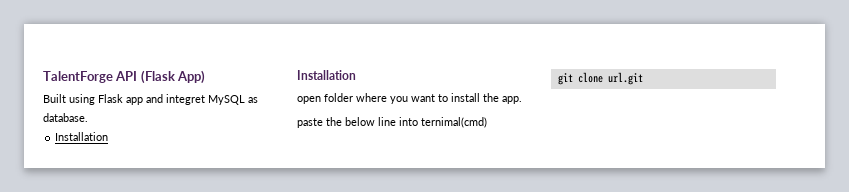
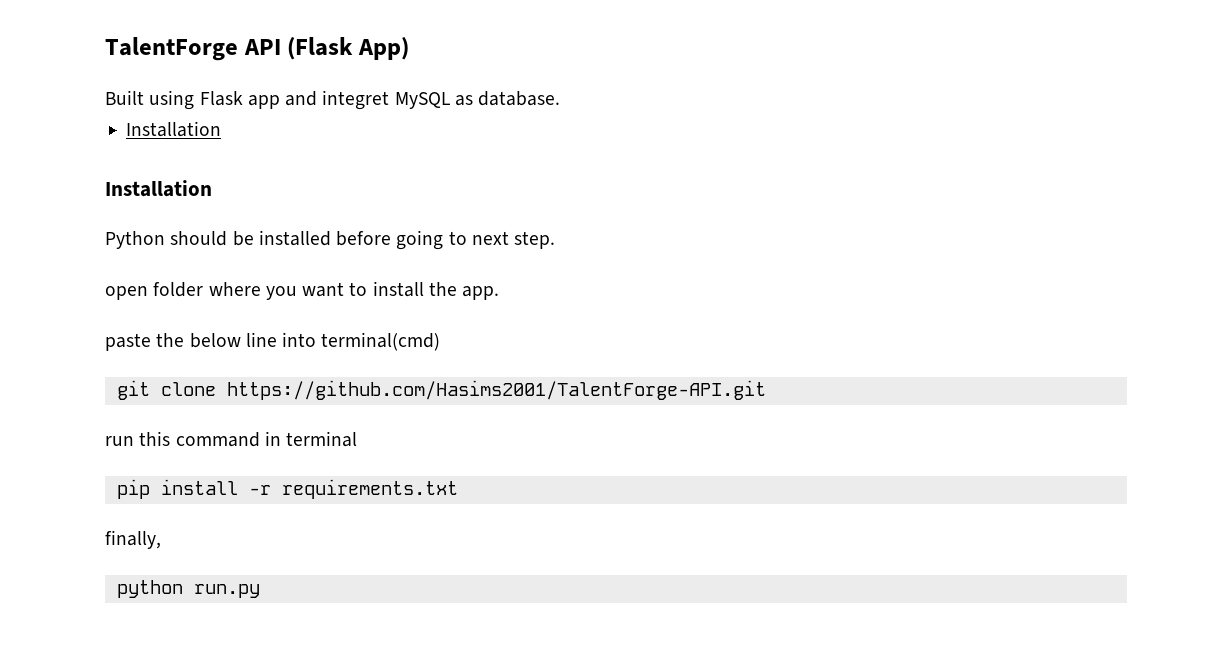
(356, 75) none -> [105,230,556,250] // Python should be installed before going to next step.
[421,117,487,128] ternimal(cmd) -> [321,332,441,351] terminal(cmd)
[607,72,643,85] url.git -> [226,380,766,400] [105,431,358,447] [116,479,458,499] [105,530,161,549] [116,580,260,598] https://github.com/Hasims2001/TalentForge-API.git // run this command in terminal // pip install -r requirements.txt // finally, // python run.py

